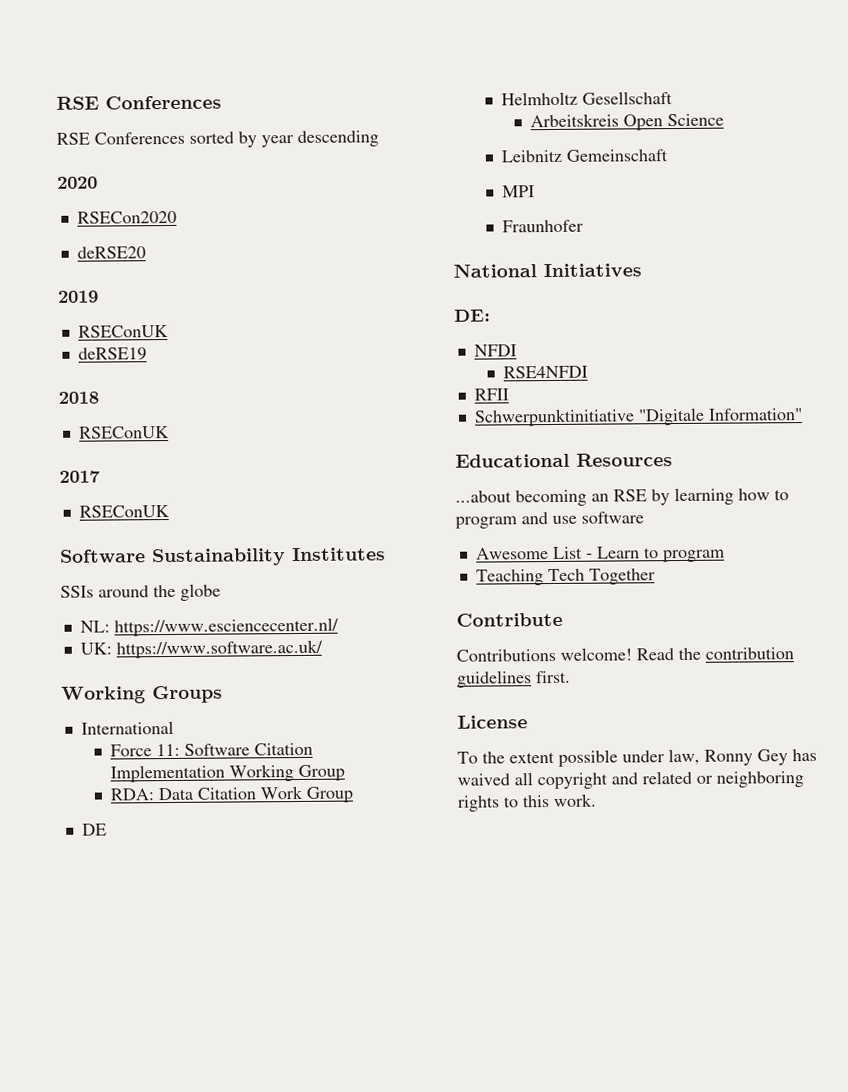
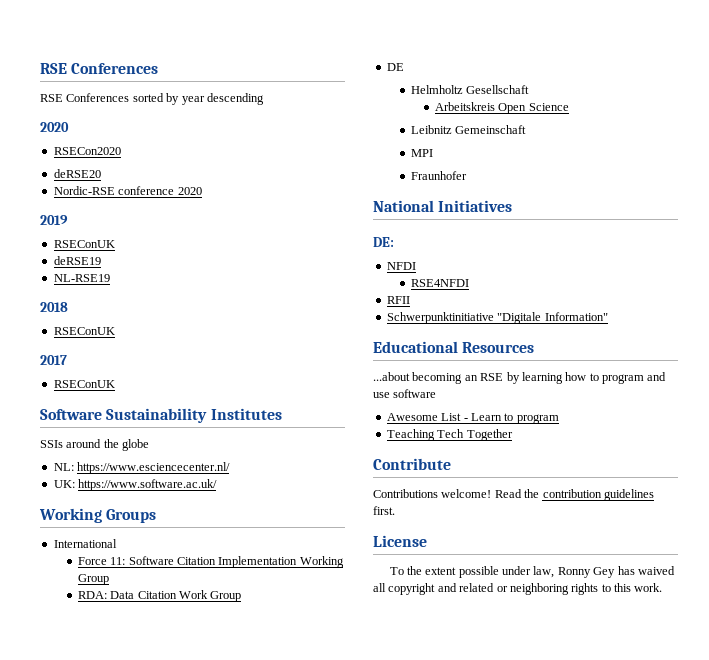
(146, 252) none -> [53,186,202,195] // Nordic-RSE conference 2020
(147, 354) none -> [53,274,110,282] // NL-RSE19

